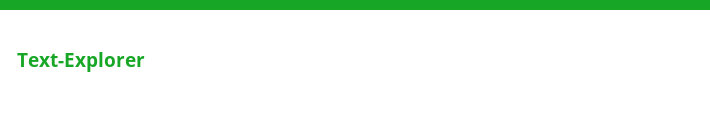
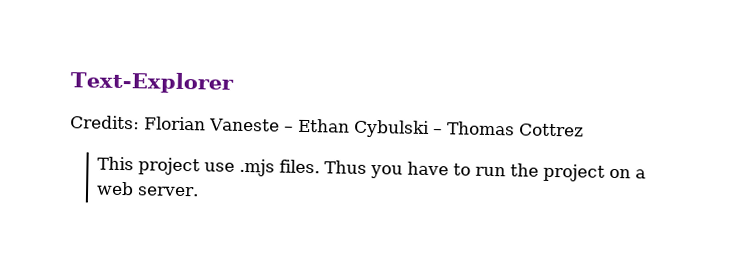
(145, 62) none -> [70,115,584,138] [97,156,647,182] [96,181,200,197] // Credits: Florian Vaneste – Ethan Cybulski – Thomas Cottrez // This project use .mjs files. Thus you have to run the project on a web server.

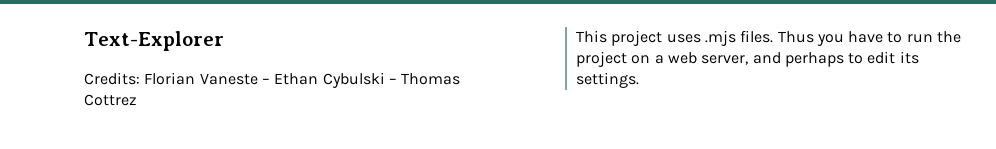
[204,162,236,172] use -> [666,34,701,43] uses
[137,186,200,197] server. -> [701,51,919,67] [575,72,639,88] server, and perhaps to edit its settings.

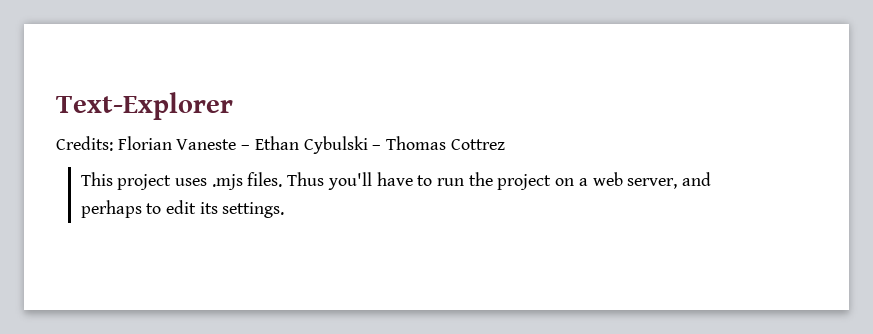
[816,34,844,46] you -> [327,172,372,190] you'll

